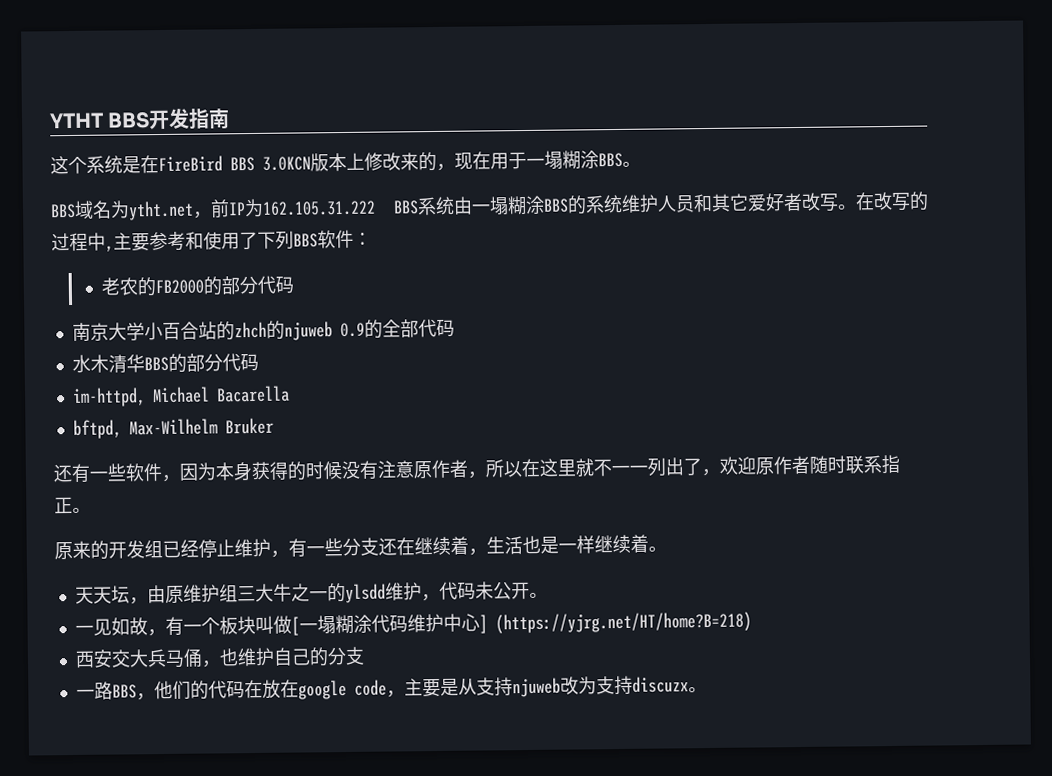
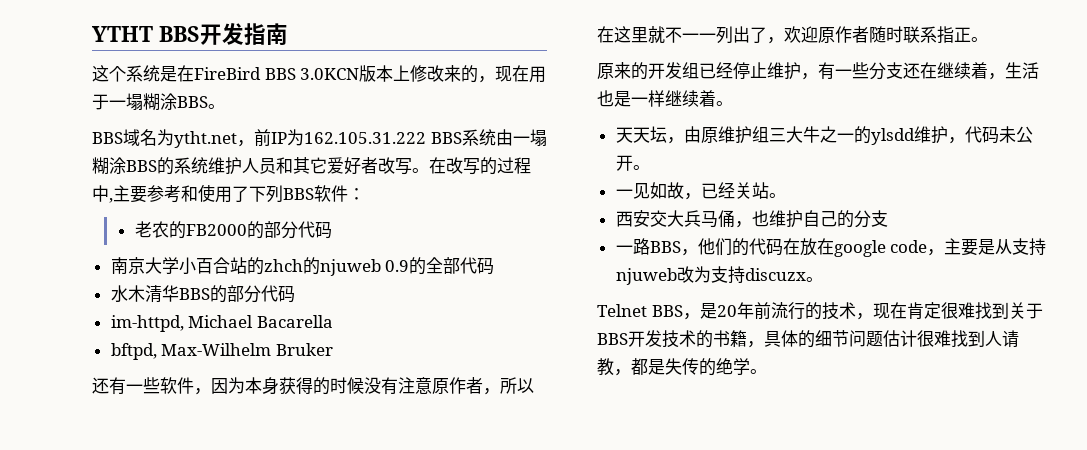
[164,611,752,636] 有一个板块叫做[一塌糊涂代码维护中心] (https://yjrg.net/HT/home?B=218) -> [700,182,786,199] 已经关站。
(707, 690) none -> [597,302,1043,320] [597,330,1019,348] [597,358,767,376] // Telnet BBS，是20年前流行的技术，现在肯定很难找到关于BBS开发技术的书籍，具体的细节问题估计很难找到人请教，都是失传的绝学。

